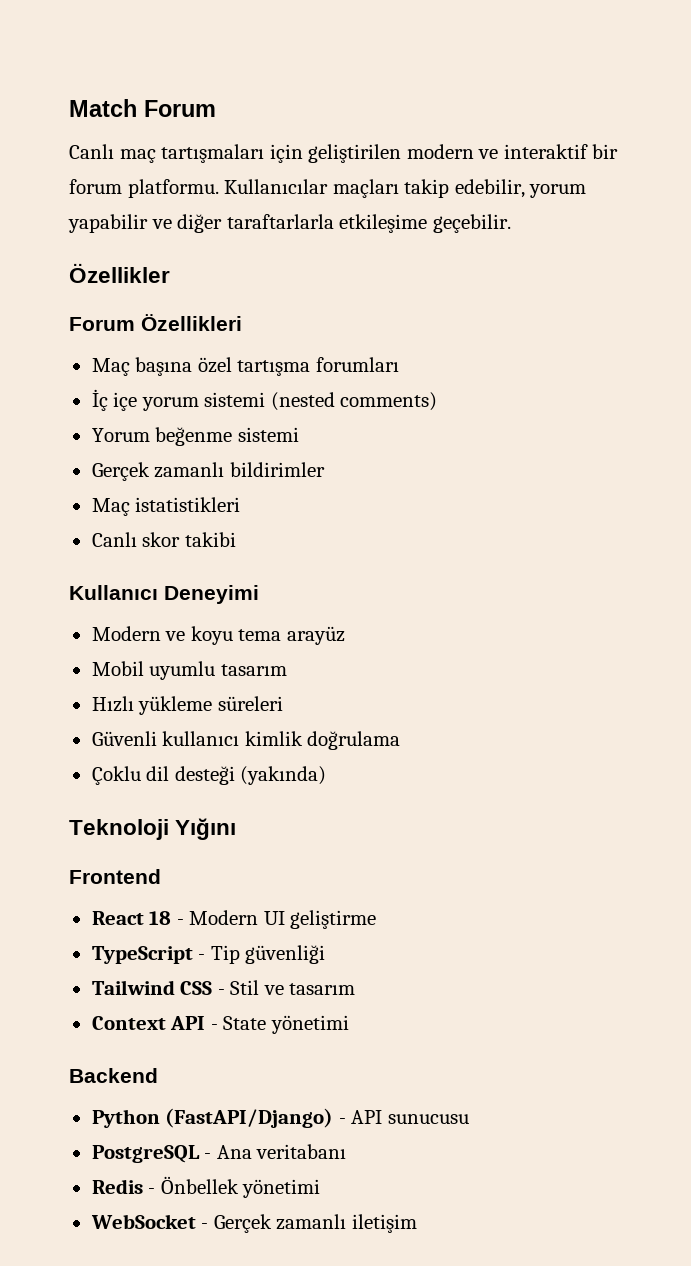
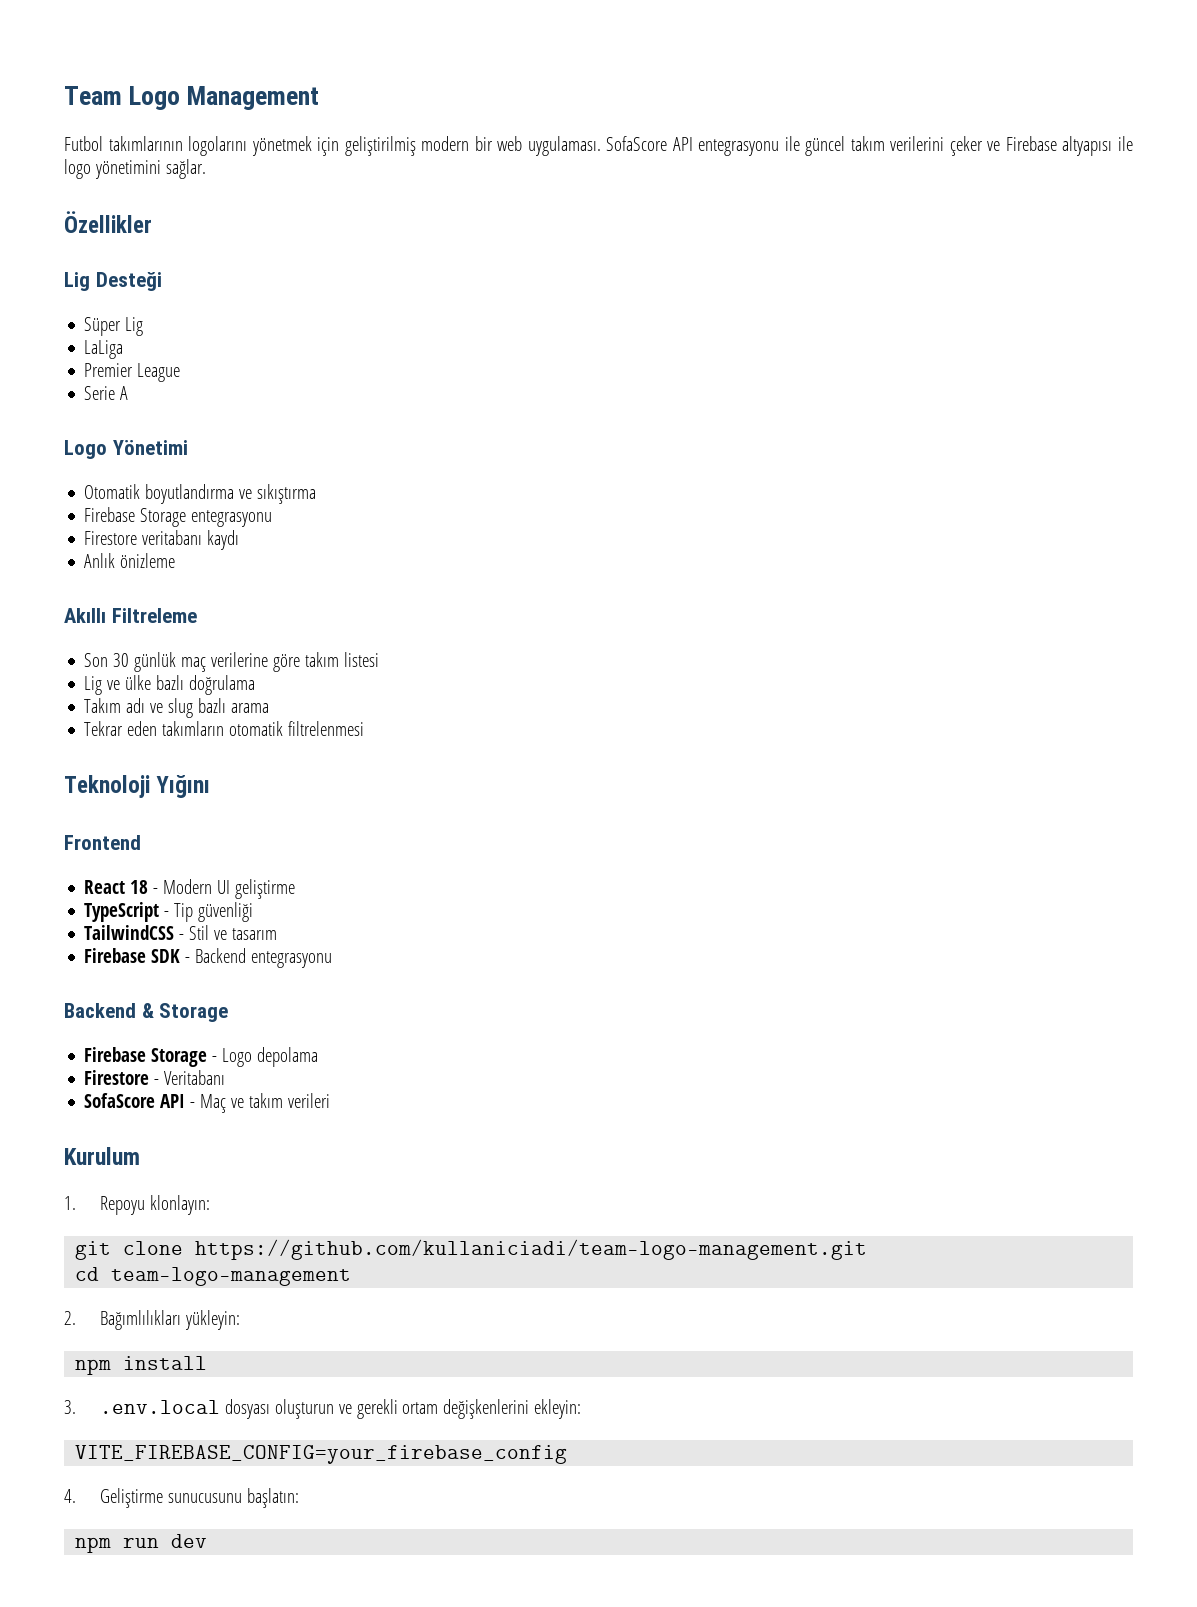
[69,99,216,117] [69,144,619,163] [69,179,587,198] [68,214,511,233] [69,263,170,283] [69,314,242,331] [91,357,399,376] [91,389,438,411] [91,427,299,446] [91,462,325,481] [91,497,241,516] [91,532,236,547] [69,585,259,604] [91,626,345,645] [91,661,287,680] [91,696,283,715] [91,731,401,750] [91,766,327,785] Match Forum // Canlı maç tartışmaları için geliştirilen modern ve interaktif bir forum platformu. Kullanıcılar maçları takip edebilir, yorum yapabilir ve diğer taraftarlarla etkileşime geçebilir. // Özellikler // Forum Özellikleri // Maç başına özel tartışma forumları // İç içe yorum sistemi (nested comments) // Yorum beğenme sistemi // Gerçek zamanlı bildirimler // Maç istatistikleri // Canlı skor takibi // Kullanıcı Deneyimi // Modern ve koyu tema arayüz // Mobil uyumlu tasarım // Hızlı yükleme süreleri // Güvenli kullanıcı kimlik doğrulama // Çoklu dil desteği (yakında) -> [64,86,320,110] [64,136,1133,156] [64,159,206,179] [64,211,152,233] [64,272,162,291] [84,317,144,336] [84,340,124,359] [84,363,181,382] [84,386,129,400] [64,440,188,459] [84,484,317,504] [84,507,273,527] [84,530,240,550] [84,553,176,568] [64,608,197,623] [84,652,380,672] [84,675,256,695] [84,698,270,718] [84,721,365,736] Team Logo Management // Futbol takımlarının logolarını yönetmek için geliştirilmiş modern bir web uygulaması. SofaScore API entegrasyonu ile güncel takım verilerini çeker ve Firebase altyapısı ile logo yönetimini sağlar. // Özellikler // Lig Desteği // Süper Lig // LaLiga // Premier League // Serie A // Logo Yönetimi // Otomatik boyutlandırma ve sıkıştırma // Firebase Storage entegrasyonu // Firestore veritabanı kaydı // Anlık önizleme // Akıllı Filtreleme // Son 30 günlük maç verilerine göre takım listesi // Lig ve ülke bazlı doğrulama // Takım adı ve slug bazlı arama // Tekrar eden takımların otomatik filtrelenmesi
[91,980,213,995] Tailwind CSS -> [84,925,175,940] TailwindCSS
[91,1015,349,1034] [69,1068,158,1083] [91,1108,469,1128] [91,1144,347,1163] [91,1176,321,1198] [90,1214,417,1233] Context API - State yönetimi // Backend // Python (FastAPI/Django) - API sunucusu // PostgreSQL - Ana veritabanı // Redis - Önbellek yönetimi // WebSocket - Gerçek zamanlı iletişim -> [84,948,333,968] [64,1003,229,1022] [84,1047,319,1067] [84,1070,226,1085] [84,1093,331,1113] [64,1147,140,1165] [64,1195,210,1215] [75,1239,868,1260] [75,1267,352,1286] [64,1310,240,1330] [75,1356,208,1375] [64,1399,582,1419] [75,1445,568,1464] [64,1488,299,1508] [75,1534,208,1553] Firebase SDK - Backend entegrasyonu // Backend & Storage // Firebase Storage - Logo depolama // Firestore - Veritabanı // SofaScore API - Maç ve takım verileri // Kurulum // 1. Repoyu klonlayın: // git clone https://github.com/kullaniciadi/team-logo-management.git // cd team-logo-management // 2. Bağımlılıkları yükleyin: // npm install // 3. .env.local dosyası oluşturun ve gerekli ortam değişkenlerini ekleyin: // VITE_FIREBASE_CONFIG=your_firebase_config // 4. Geliştirme sunucusunu başlatın: // npm run dev

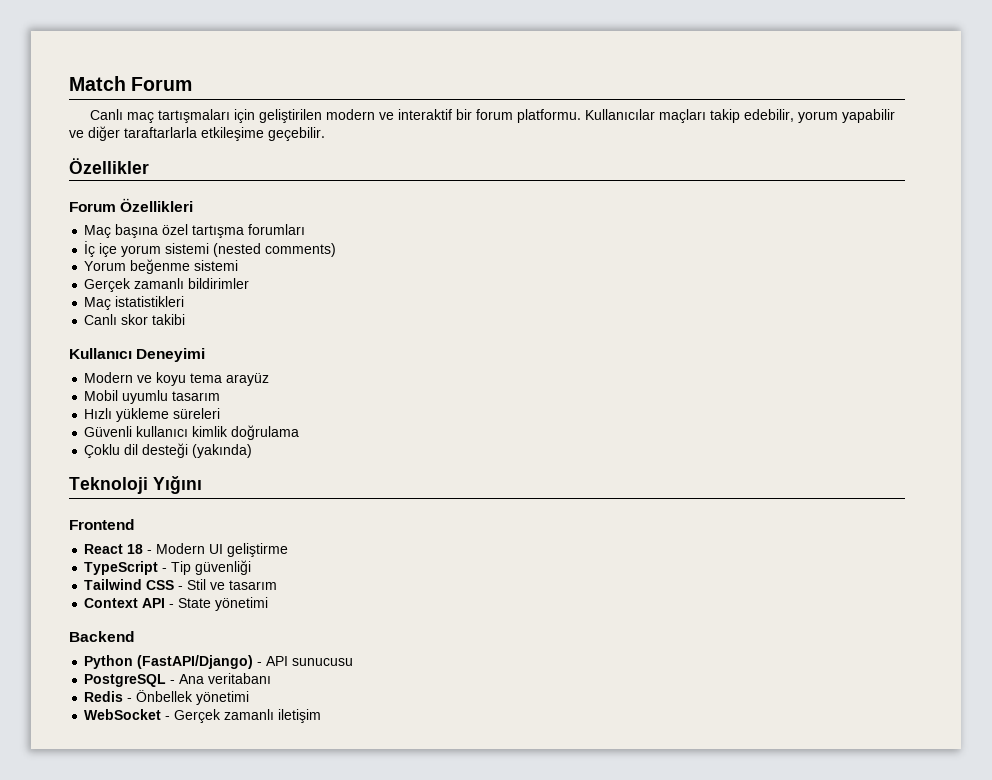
[64,86,320,110] [64,136,1133,156] [64,159,206,179] [64,211,152,233] [64,272,162,291] [84,317,144,336] [84,340,124,359] [84,363,181,382] [84,386,129,400] [64,440,188,459] [84,484,317,504] [84,507,273,527] [84,530,240,550] [84,553,176,568] [64,608,197,623] [84,652,380,672] [84,675,256,695] [84,698,270,718] [84,721,365,736] Team Logo Management // Futbol takımlarının logolarını yönetmek için geliştirilmiş modern bir web uygulaması. SofaScore API entegrasyonu ile güncel takım verilerini çeker ve Firebase altyapısı ile logo yönetimini sağlar. // Özellikler // Lig Desteği // Süper Lig // LaLiga // Premier League // Serie A // Logo Yönetimi // Otomatik boyutlandırma ve sıkıştırma // Firebase Storage entegrasyonu // Firestore veritabanı kaydı // Anlık önizleme // Akıllı Filtreleme // Son 30 günlük maç verilerine göre takım listesi // Lig ve ülke bazlı doğrulama // Takım adı ve slug bazlı arama // Tekrar eden takımların otomatik filtrelenmesi -> [69,76,193,91] [90,109,896,123] [69,126,325,141] [69,158,149,174] [69,198,194,212] [84,224,306,238] [84,241,337,257] [84,259,239,274] [84,278,250,292] [84,296,185,310] [84,314,186,325] [69,348,206,362] [84,372,270,386] [84,390,221,404] [84,408,221,422] [84,425,300,440] [84,443,253,458] Match Forum // Canlı maç tartışmaları için geliştirilen modern ve interaktif bir forum platformu. Kullanıcılar maçları takip edebilir, yorum yapabilir ve diğer taraftarlarla etkileşime geçebilir. // Özellikler // Forum Özellikleri // Maç başına özel tartışma forumları // İç içe yorum sistemi (nested comments) // Yorum beğenme sistemi // Gerçek zamanlı bildirimler // Maç istatistikleri // Canlı skor takibi // Kullanıcı Deneyimi // Modern ve koyu tema arayüz // Mobil uyumlu tasarım // Hızlı yükleme süreleri // Güvenli kullanıcı kimlik doğrulama // Çoklu dil desteği (yakında)
[84,925,175,940] TailwindCSS -> [84,579,175,590] Tailwind CSS
[84,948,333,968] [64,1003,229,1022] [84,1047,319,1067] [84,1070,226,1085] [84,1093,331,1113] [64,1147,140,1165] [64,1195,210,1215] [75,1239,868,1260] [75,1267,352,1286] [64,1310,240,1330] [75,1356,208,1375] [64,1399,582,1419] [75,1445,568,1464] [64,1488,299,1508] [75,1534,208,1553] Firebase SDK - Backend entegrasyonu // Backend & Storage // Firebase Storage - Logo depolama // Firestore - Veritabanı // SofaScore API - Maç ve takım verileri // Kurulum // 1. Repoyu klonlayın: // git clone https://github.com/kullaniciadi/team-logo-management.git // cd team-logo-management // 2. Bağımlılıkları yükleyin: // npm install // 3. .env.local dosyası oluşturun ve gerekli ortam değişkenlerini ekleyin: // VITE_FIREBASE_CONFIG=your_firebase_config // 4. Geliştirme sunucusunu başlatın: // npm run dev -> [84,597,269,611] [69,631,134,642] [84,655,354,669] [84,673,272,687] [84,690,250,705] [84,709,322,723] Context API - State yönetimi // Backend // Python (FastAPI/Django) - API sunucusu // PostgreSQL - Ana veritabanı // Redis - Önbellek yönetimi // WebSocket - Gerçek zamanlı iletişim

